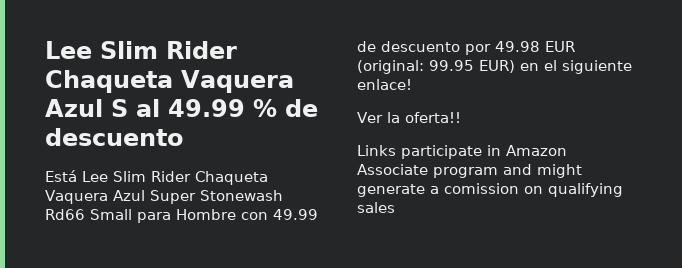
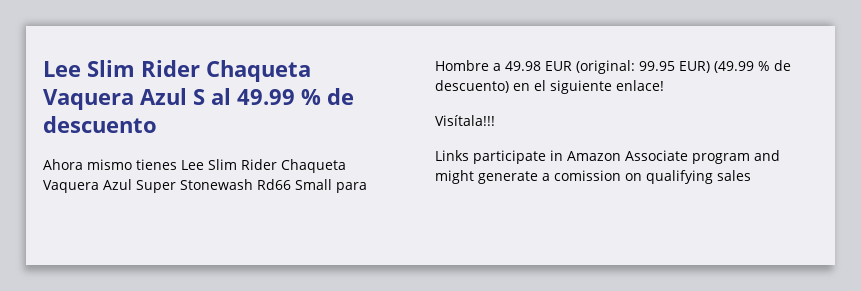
[45,170,77,182] Está -> [43,159,177,170] Ahora mismo tienes
[241,209,318,220] [357,41,491,55] con 49.99 de descuento por -> [493,63,501,71] a
(515, 66) none -> [714,60,791,73] [435,80,509,93] (49.99 % de descuento)
[357,112,461,123] Ver la oferta!! -> [435,115,495,126] Visítala!!!

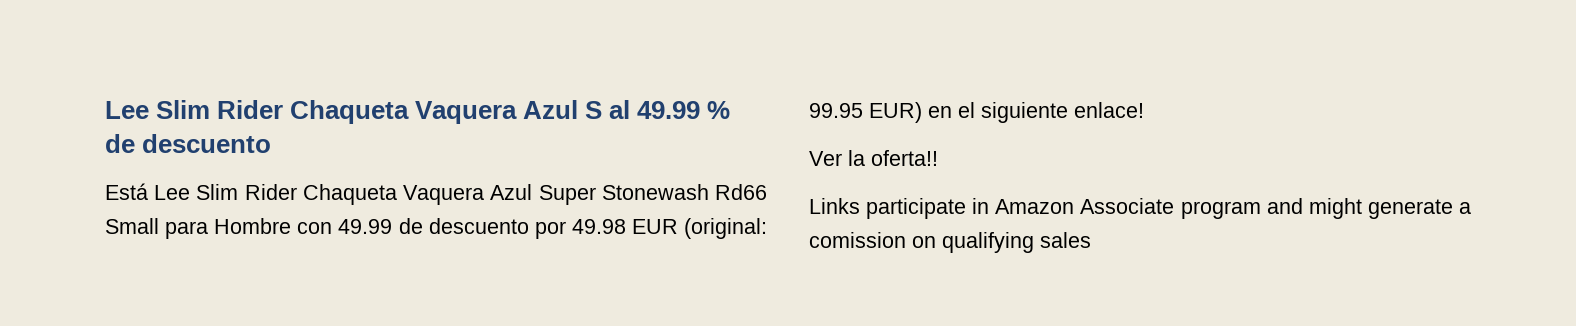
[43,159,177,170] Ahora mismo tienes -> [105,183,148,200] Está
[493,63,501,71] a -> [297,218,566,239] con 49.99 de descuento por
[714,60,791,73] [435,80,509,93] (49.99 % de descuento) -> (922, 112) none
[435,115,495,126] Visítala!!! -> [809,150,938,166] Ver la oferta!!

